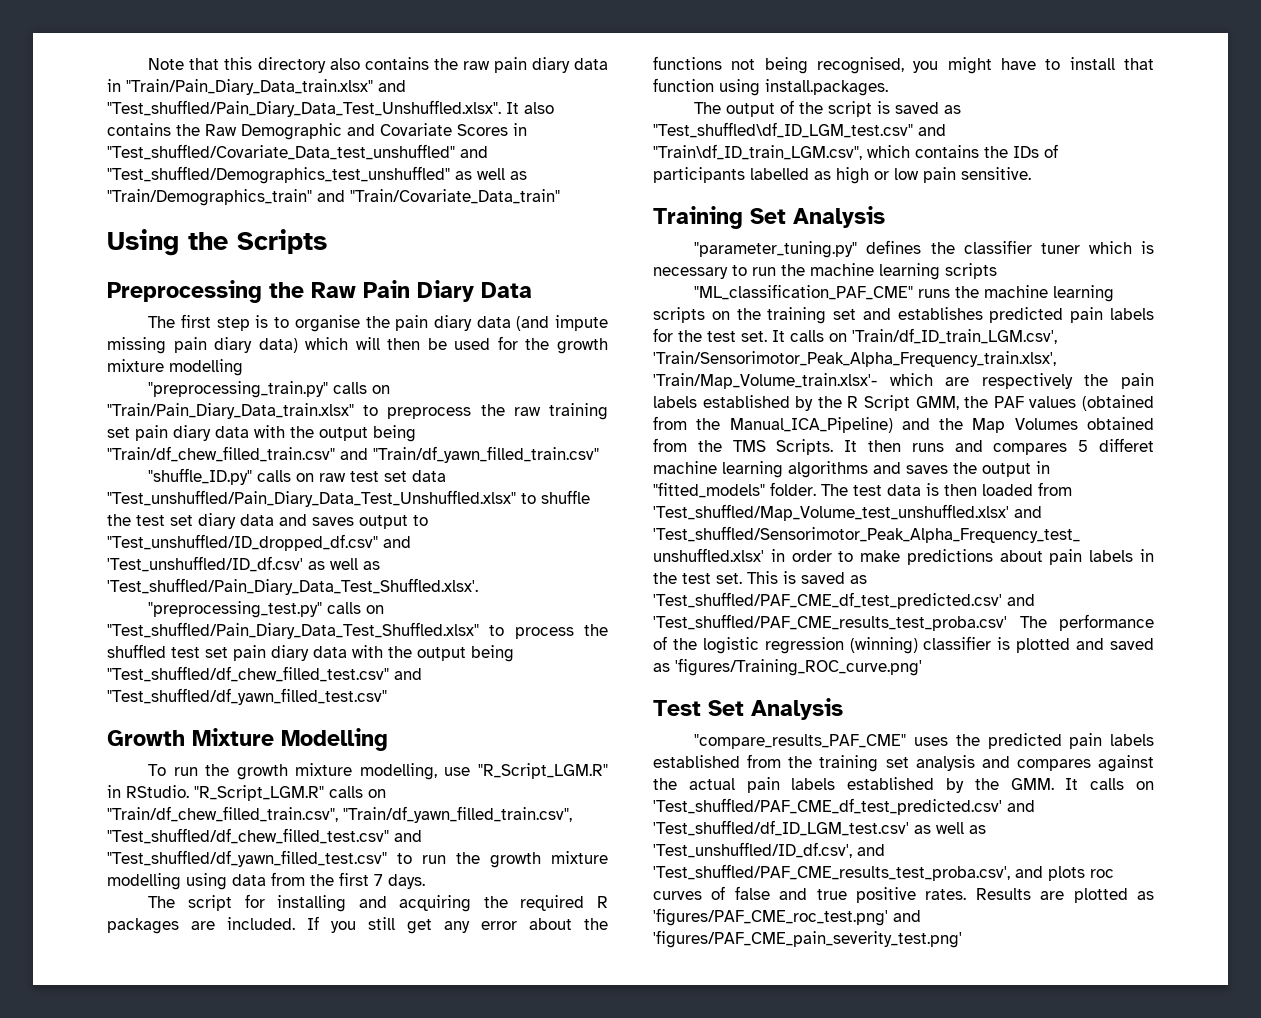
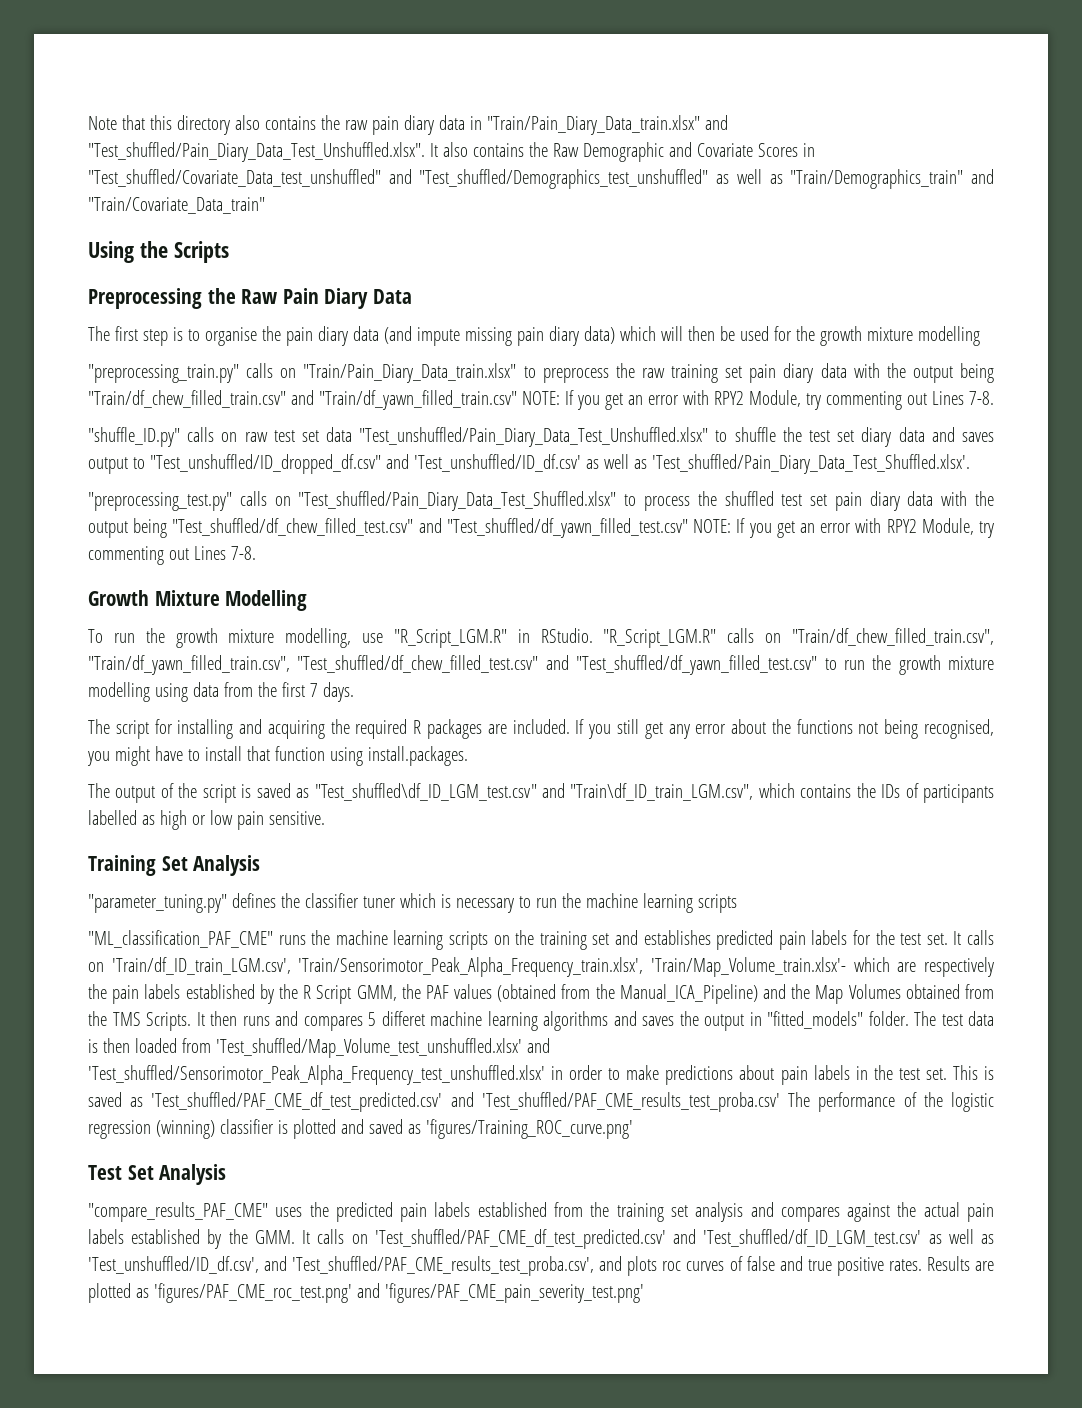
(599, 454) none -> [521,390,994,410] NOTE: If you get an error with RPY2 Module, try commenting out Lines 7-8.
(387, 696) none -> [693,518,994,538] [88,546,256,565] NOTE: If you get an error with RPY2 Module, try commenting out Lines 7-8.

